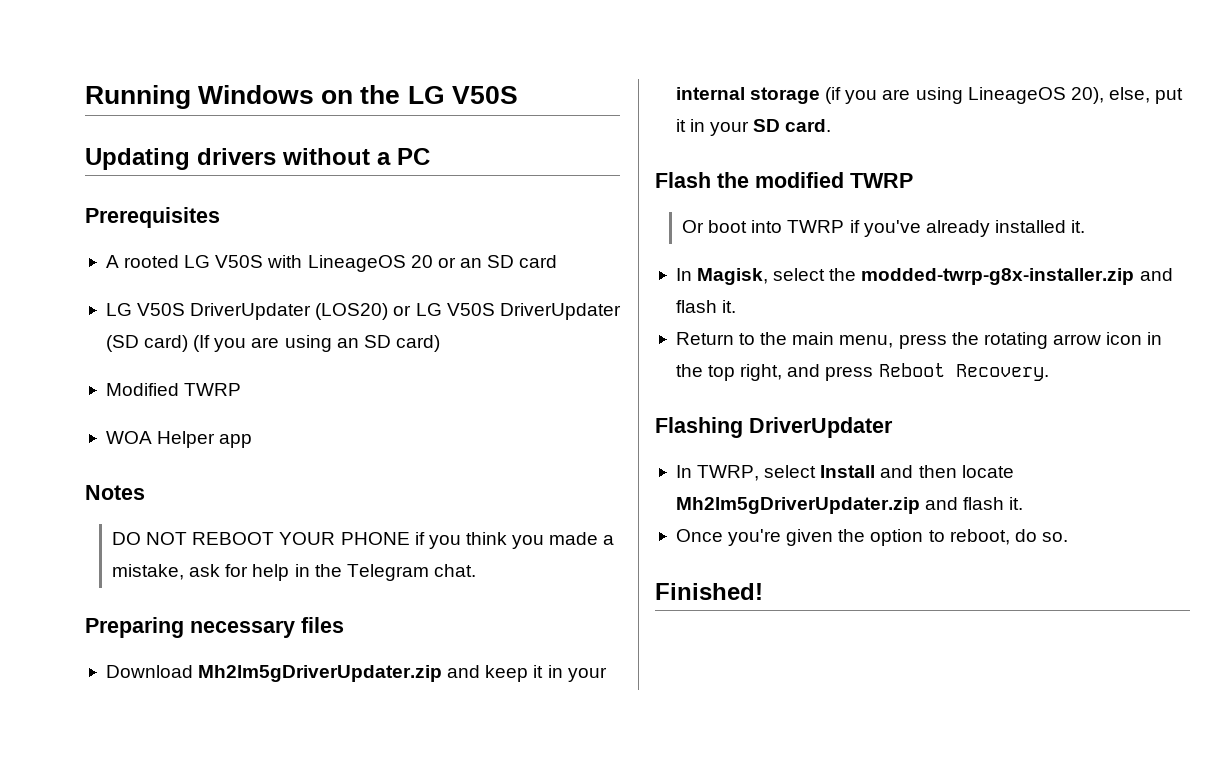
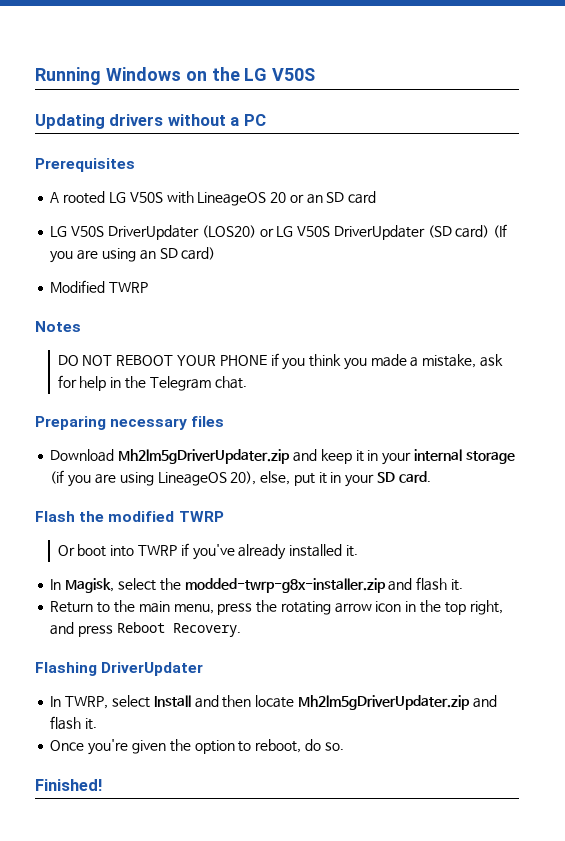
[105,431,253,448] // WOA Helper app -> (149, 287) none

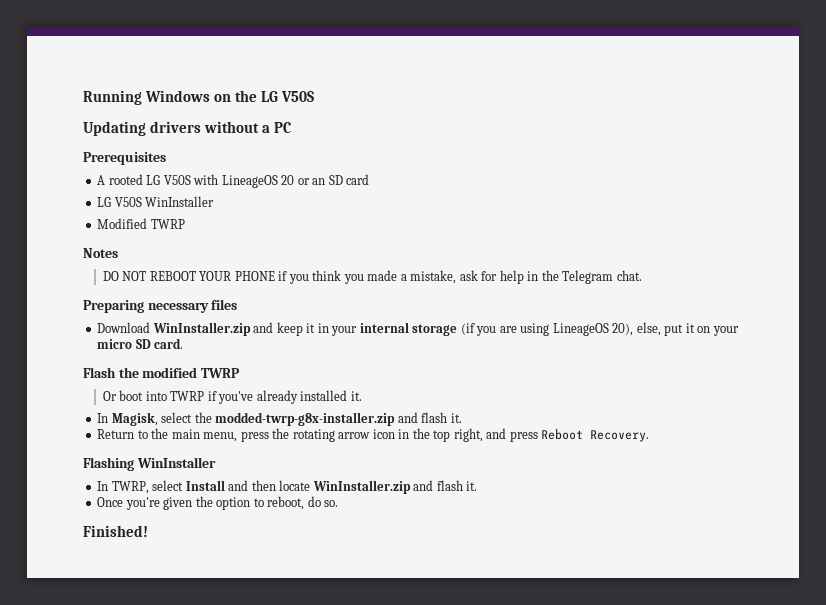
[107,224,508,240] [50,247,216,263] DriverUpdater (LOS20) or LG V50S DriverUpdater (SD card) (If you are using an SD card) -> [145,196,215,207] WinInstaller
[118,449,291,464] Mh2lm5gDriverUpdater.zip -> [152,322,251,336] WinInstaller.zip
[330,472,375,487] in your -> [697,326,739,336] [97,339,133,349] on your micro
[101,662,204,676] DriverUpdater -> [136,457,216,468] WinInstaller
[297,695,470,710] Mh2lm5gDriverUpdater.zip -> [312,480,411,494] WinInstaller.zip

